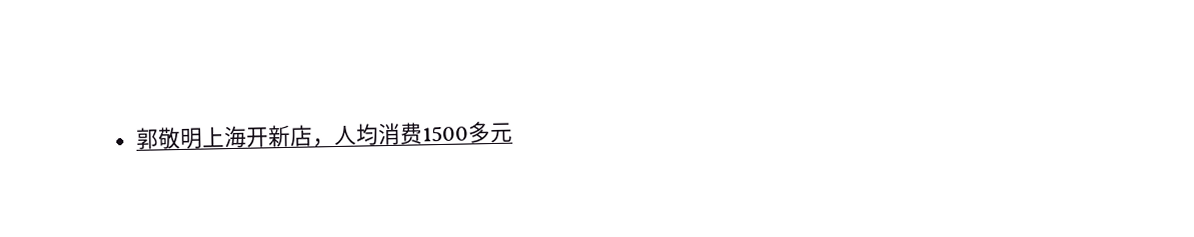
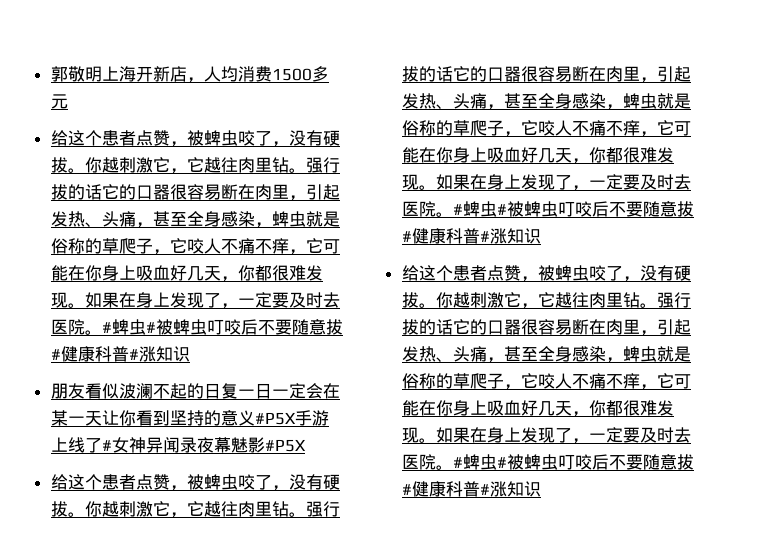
(513, 133) none -> [50,130,340,147] [50,157,340,174] [50,184,340,201] [50,211,340,228] [50,238,340,255] [50,265,323,282] [50,292,340,309] [50,319,343,335] [50,346,190,362] [50,383,340,399] [50,410,329,426] [50,437,306,453] [50,474,340,491] [50,501,340,518] [401,66,691,83] [401,93,691,110] [401,120,691,137] [401,147,674,164] [401,174,691,191] [401,201,694,217] [401,228,541,244] [401,265,691,282] [401,292,691,309] [401,319,691,336] [401,346,691,363] [401,373,691,390] [401,400,674,417] [401,427,691,444] [401,454,694,470] [401,481,541,497] // 给这个患者点赞，被蜱虫咬了，没有硬拔。你越刺激它，它越往肉里钻。强行拔的话它的口器很容易断在肉里，引起发热、头痛，甚至全身感染，蜱虫就是俗称的草爬子，它咬人不痛不痒，它可能在你身上吸血好几天，你都很难发现。如果在身上发现了，一定要及时去医院。#蜱虫#被蜱虫叮咬后不要随意拔#健康科普#涨知识 // 朋友看似波澜不起的日复一日一定会在某一天让你看到坚持的意义#P5X手游上线了#女神异闻录夜幕魅影#P5X // 给这个患者点赞，被蜱虫咬了，没有硬拔。你越刺激它，它越往肉里钻。强行拔的话它的口器很容易断在肉里，引起发热、头痛，甚至全身感染，蜱虫就是俗称的草爬子，它咬人不痛不痒，它可能在你身上吸血好几天，你都很难发现。如果在身上发现了，一定要及时去医院。#蜱虫#被蜱虫叮咬后不要随意拔#健康科普#涨知识 // 给这个患者点赞，被蜱虫咬了，没有硬拔。你越刺激它，它越往肉里钻。强行拔的话它的口器很容易断在肉里，引起发热、头痛，甚至全身感染，蜱虫就是俗称的草爬子，它咬人不痛不痒，它可能在你身上吸血好几天，你都很难发现。如果在身上发现了，一定要及时去医院。#蜱虫#被蜱虫叮咬后不要随意拔#健康科普#涨知识

